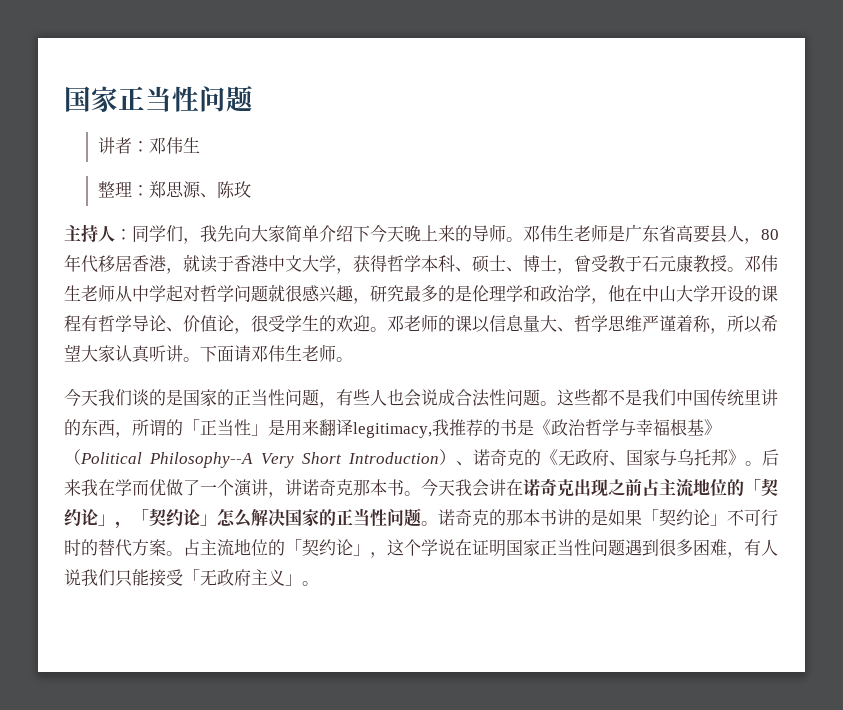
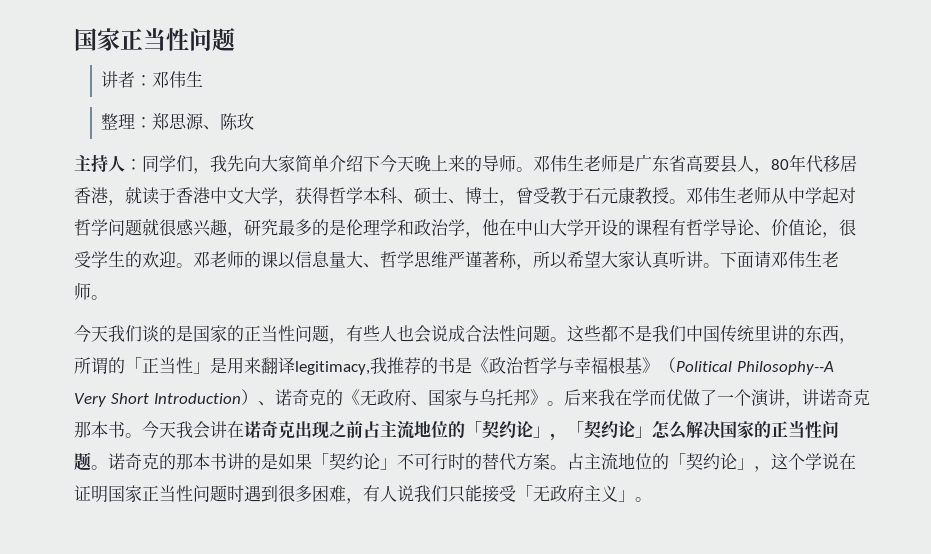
[676,315,693,332] 着 -> [482,251,499,268] 著
(625, 547) none -> [227,485,244,502] 时

